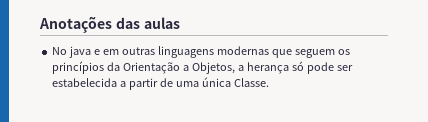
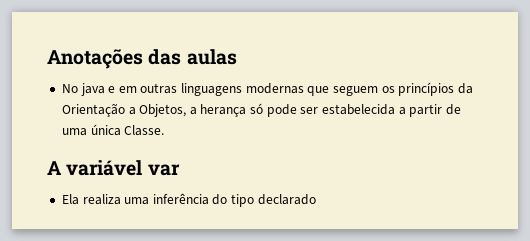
(269, 82) none -> [47,160,180,176] [61,193,316,207] // A variável var // Ela realiza uma inferência do tipo declarado

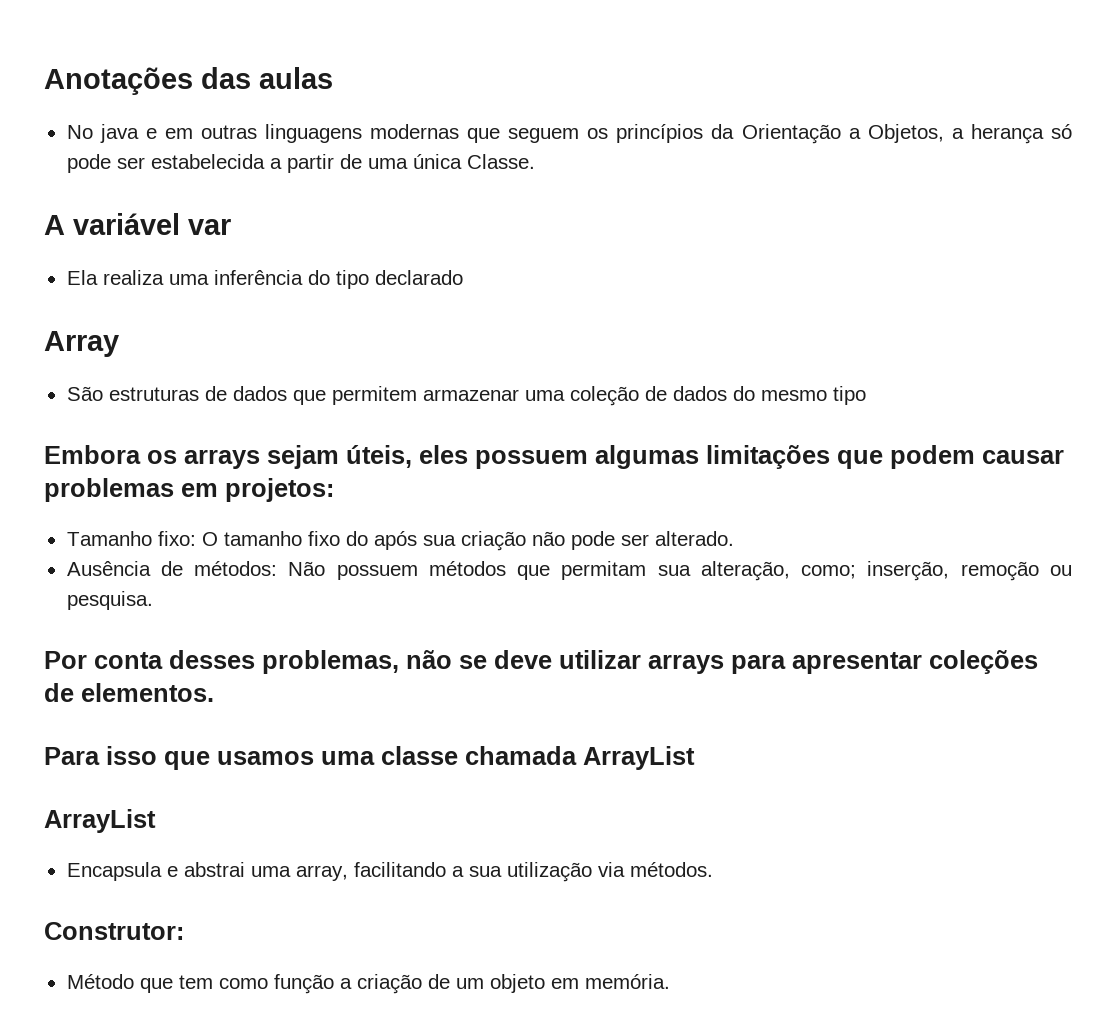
(316, 199) none -> [44,331,119,357] [66,386,866,406] [44,445,1064,469] [44,478,334,502] [66,531,734,551] [66,561,1072,581] [66,591,153,610] [44,650,1038,674] [44,683,214,702] [44,746,695,770] [44,809,156,833] [66,862,713,882] [44,922,184,940] [66,974,670,994] // Array // São estruturas de dados que permitem armazenar uma coleção de dados do mesmo tipo // Embora os arrays sejam úteis, eles possuem algumas limitações que podem causar problemas em projetos: // Tamanho fixo: O tamanho fixo do após sua criação não pode ser alterado. // Ausência de métodos: Não possuem métodos que permitam sua alteração, como; inserção, remoção ou pesquisa. // Por conta desses problemas, não se deve utilizar arrays para apresentar coleções de elementos. // Para isso que usamos uma classe chamada ArrayList // ArrayList // Encapsula e abstrai uma array, facilitando a sua utilização via métodos. // Construtor: // Método que tem como função a criação de um objeto em memória.

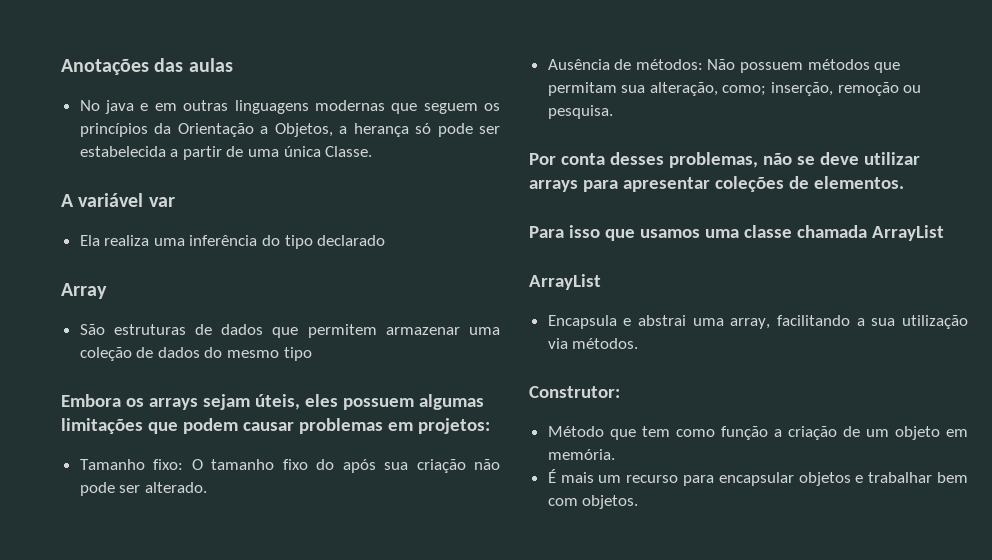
(670, 981) none -> [547,469,969,486] [547,495,639,509] // É mais um recurso para encapsular objetos e trabalhar bem com objetos.

